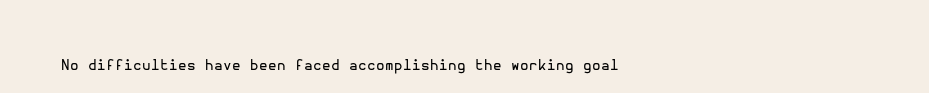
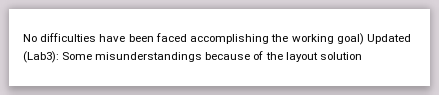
[583,59,619,74] goal -> [336,33,411,45] [23,51,362,63] goal) Updated (Lab3): Some misunderstandings because of the layout solution

